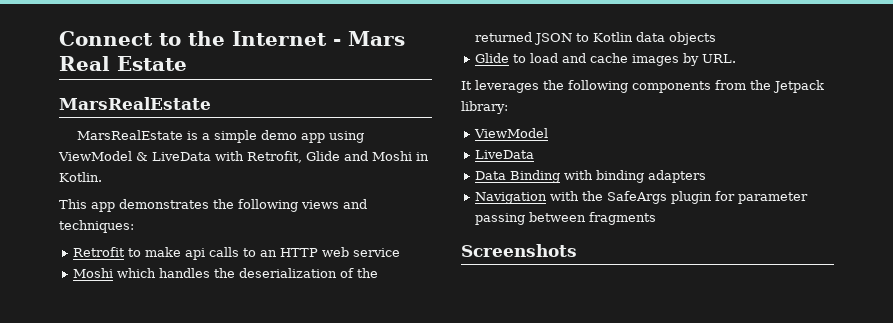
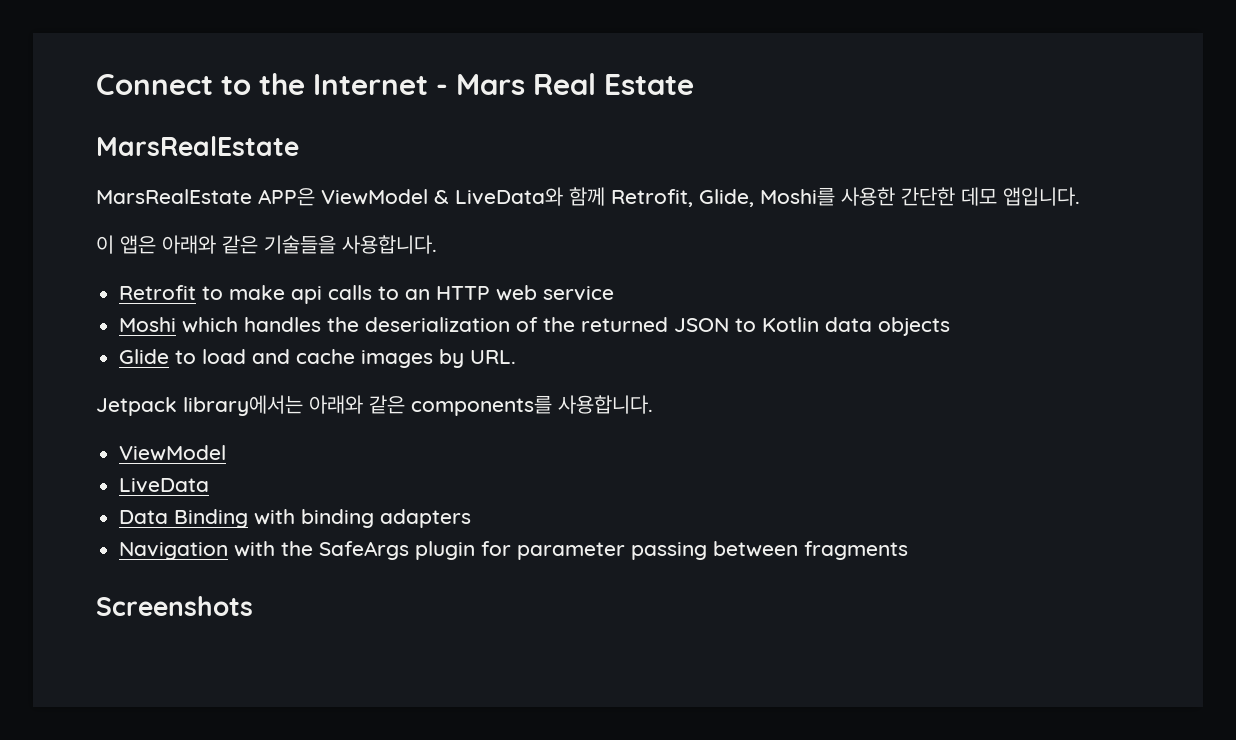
[186,130,364,143] [58,151,429,163] [59,172,102,182] [59,199,367,212] [59,220,134,233] is a simple demo app using ViewModel & LiveData with Retrofit, Glide and Moshi in Kotlin. // This app demonstrates the following views and techniques: -> [258,187,1080,207] [96,235,437,254] APP은 ViewModel & LiveData와 함께 Retrofit, Glide, Moshi를 사용한 간단한 데모 앱입니다. // 이 앱은 아래와 같은 기술들을 사용합니다.
[461,80,824,93] [461,101,508,114] It leverages the following components from the Jetpack library: -> [96,395,653,416] Jetpack library에서는 아래와 같은 components를 사용합니다.

